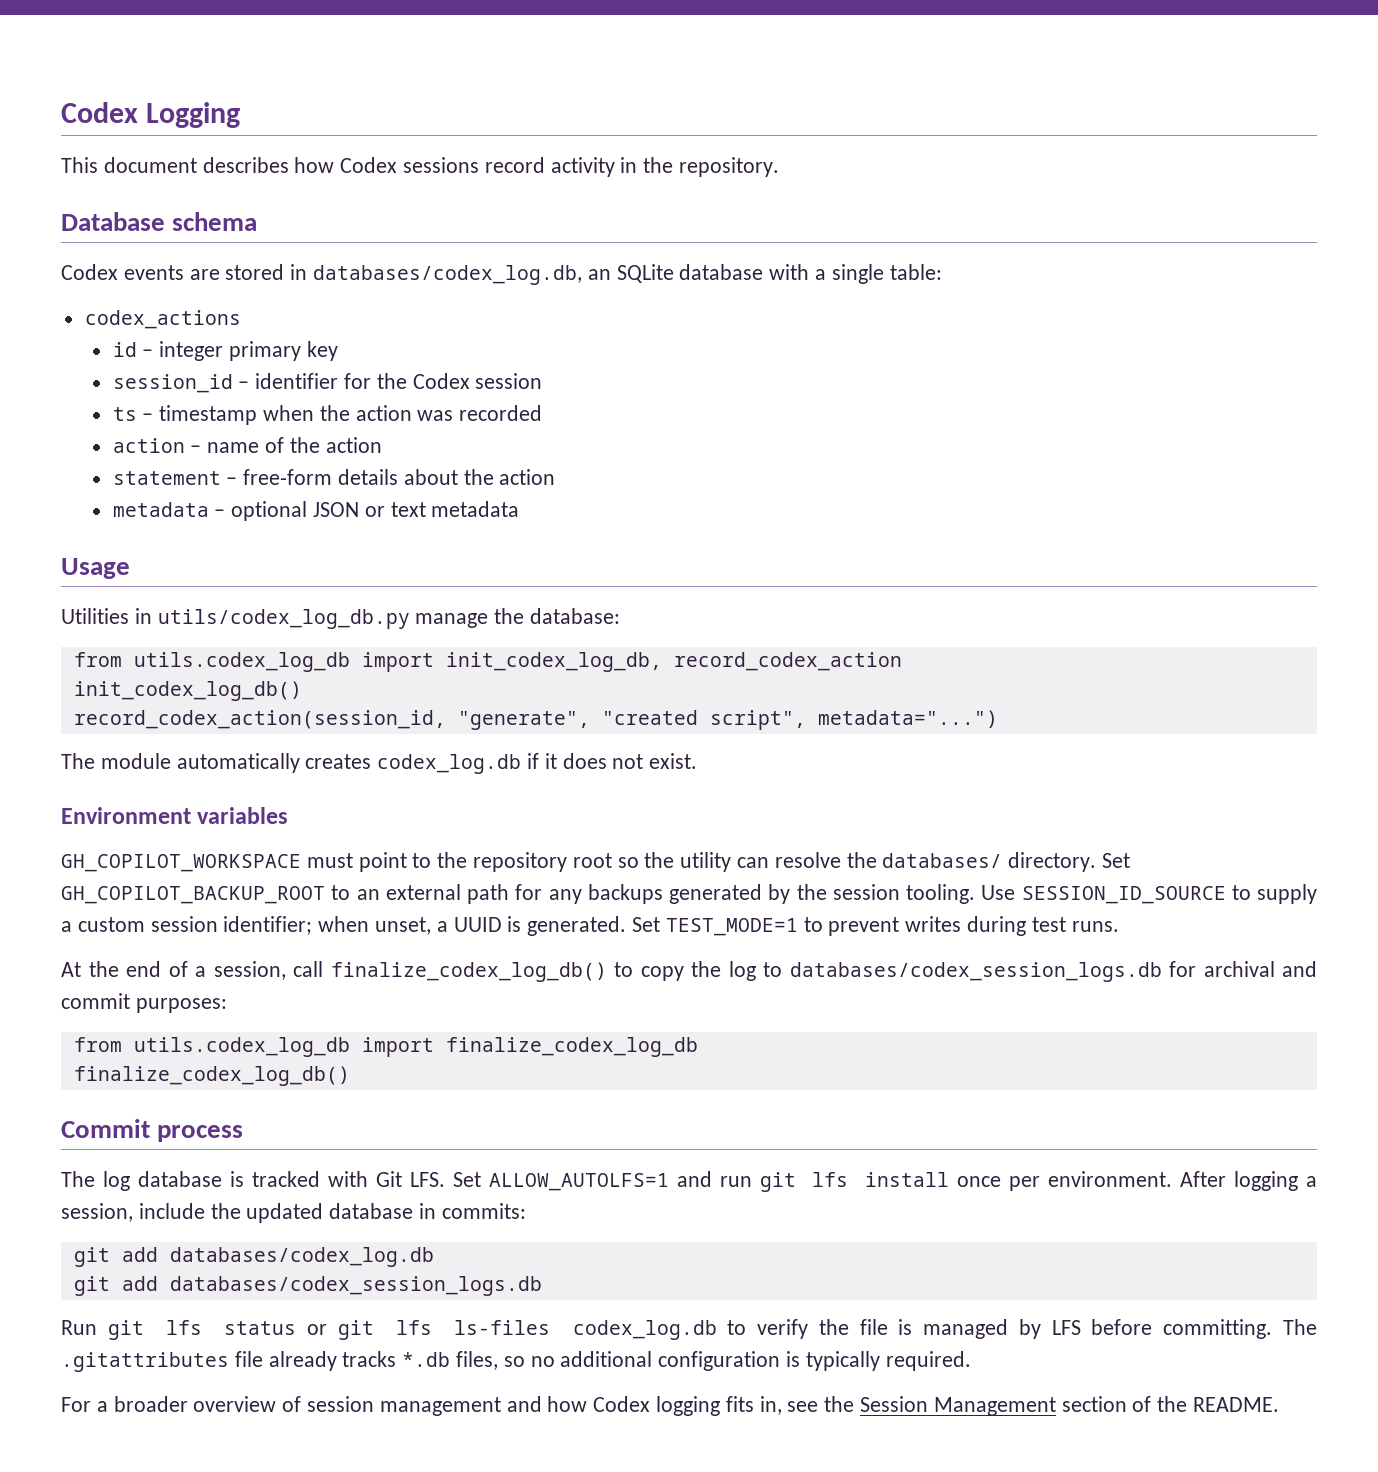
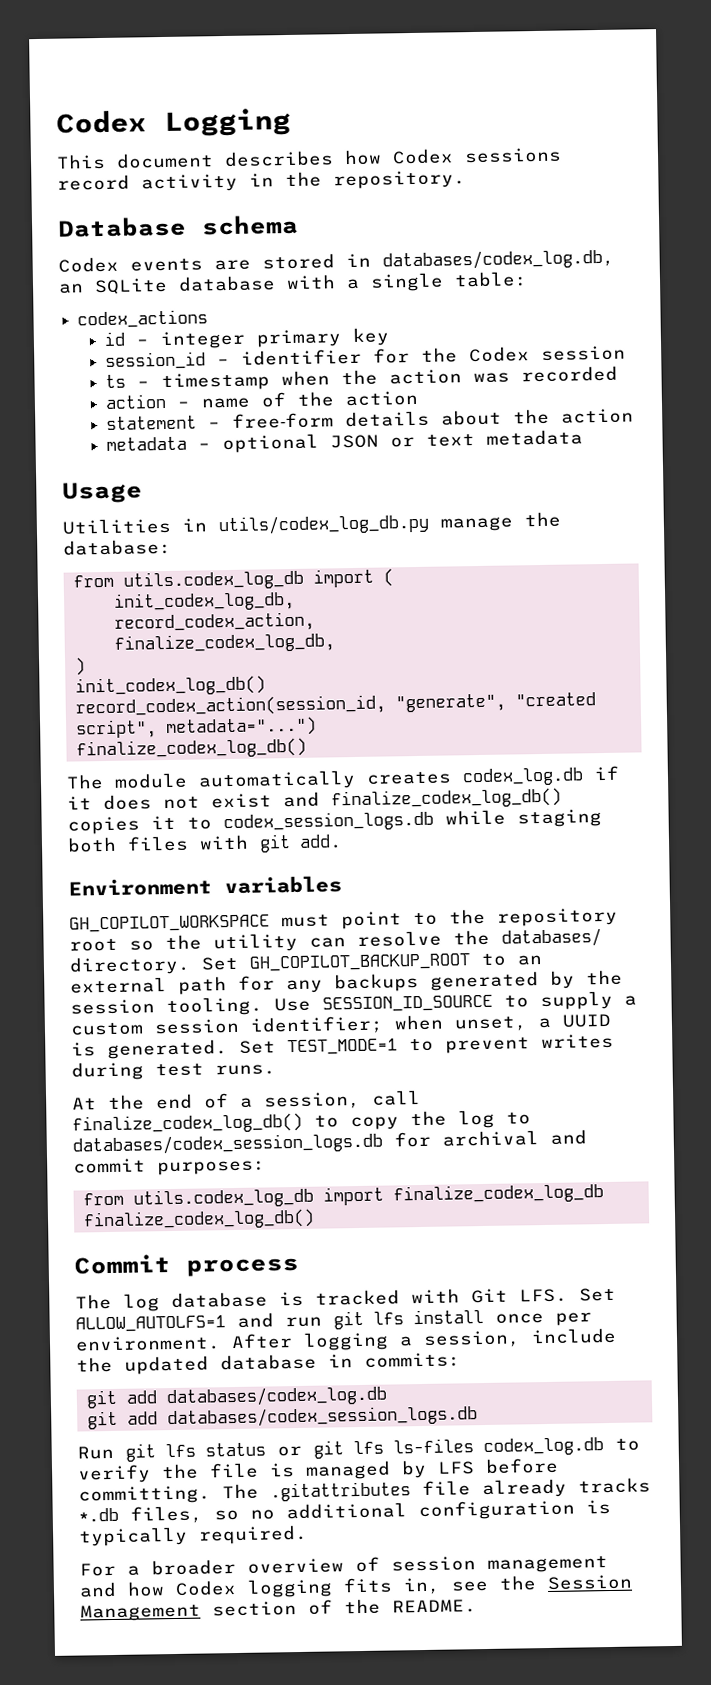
(434, 662) none -> [382,568,394,587] ( //
[673,652,902,671] record_codex_action -> [113,611,315,633] [113,632,335,654] [73,657,86,676] // record_codex_action, // finalize_codex_log_db, // )
(998, 719) none -> [75,737,307,760] // finalize_codex_log_db()
[649,753,698,769] exist. -> [211,787,562,810] [67,809,602,835] [67,834,343,853] exist and finalize_codex_log_db() copies it to codex_session_logs.db while staging both files with git add.

